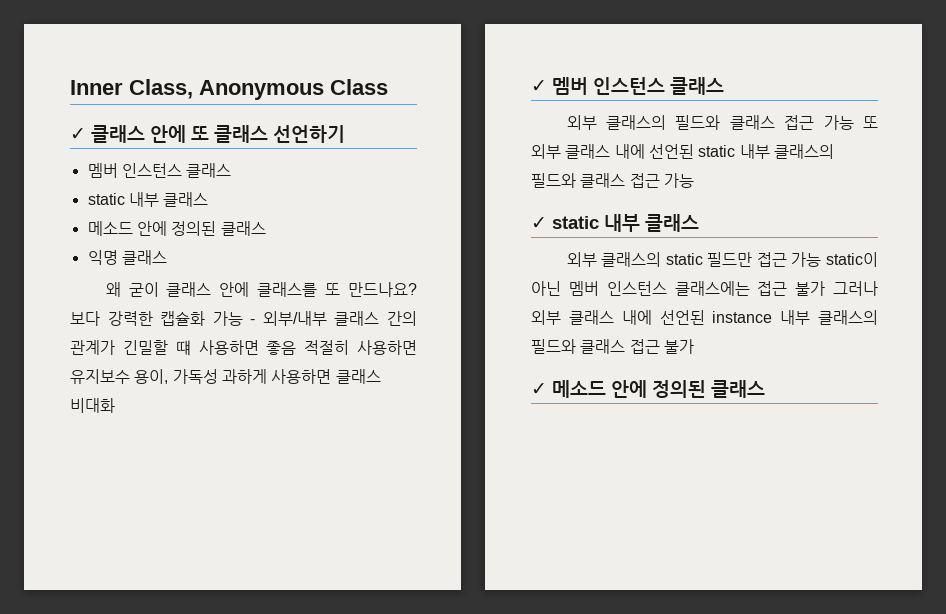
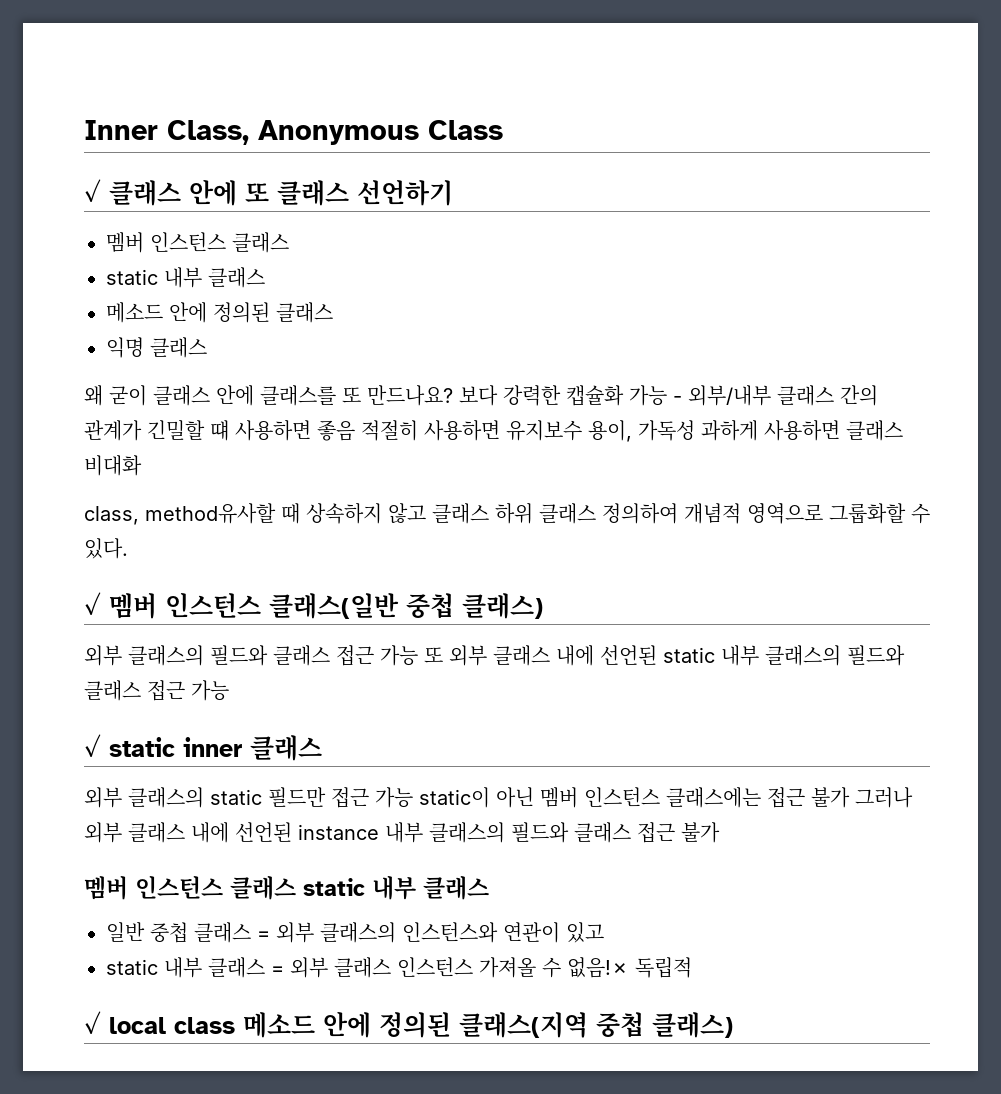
(115, 405) none -> [84,503,930,525] [84,538,128,559] // class, method유사할 때 상속하지 않고 클래스 하위 클래스 정의하여 개념적 영역으로 그룹화할 수 있다.
[670,77,724,95] 클래스 -> [269,593,543,619] 클래스(일반 중첩 클래스)
[604,214,640,232] 내부 -> [183,737,242,757] inner
[531,380,765,398] // ✓ 메소드 안에 정의된 클래스 -> [84,876,489,900] [106,922,604,943] [106,957,692,978] [84,1011,733,1038] // 멤버 인스턴스 클래스 static 내부 클래스 // 일반 중첩 클래스 = 외부 클래스의 인스턴스와 연관이 있고 // static 내부 클래스 = 외부 클래스 인스턴스 가져올 수 없음!✗ 독립적 // ✓ local class 메소드 안에 정의된 클래스(지역 중첩 클래스)

